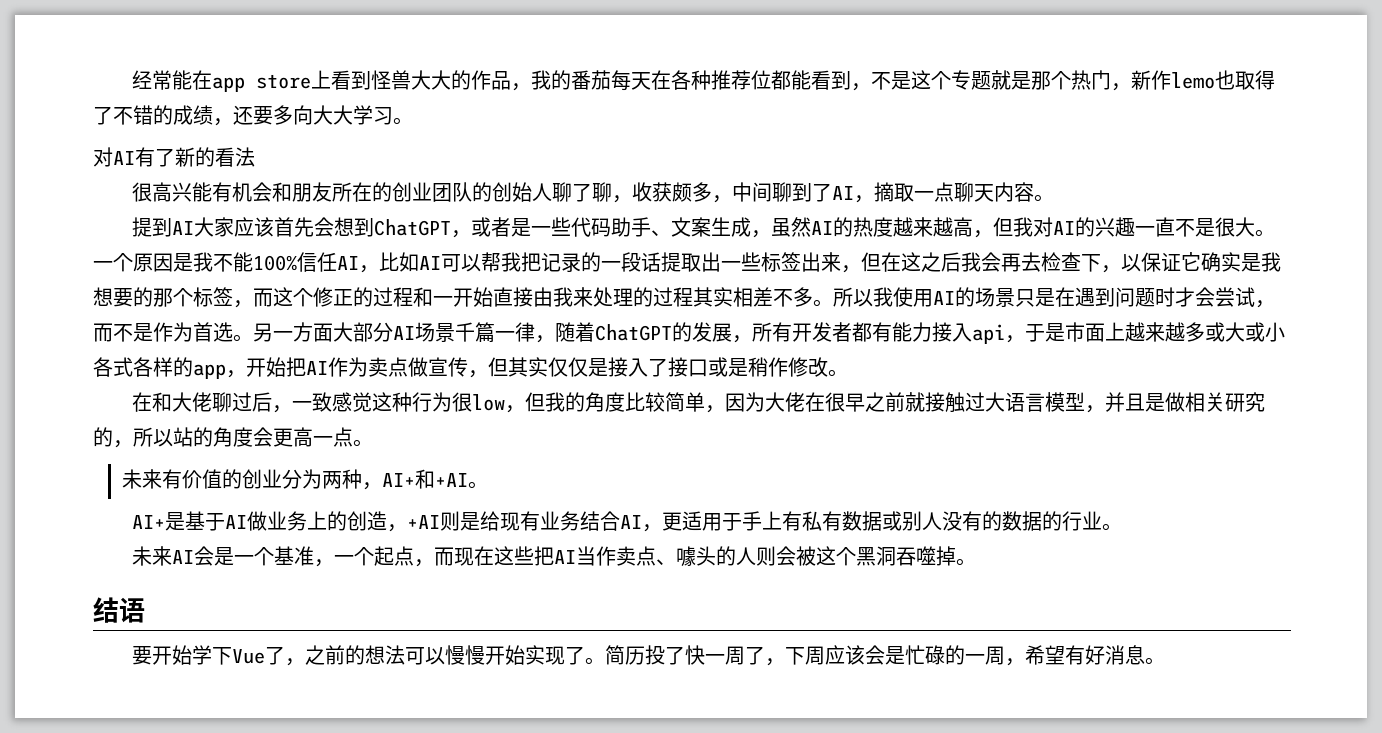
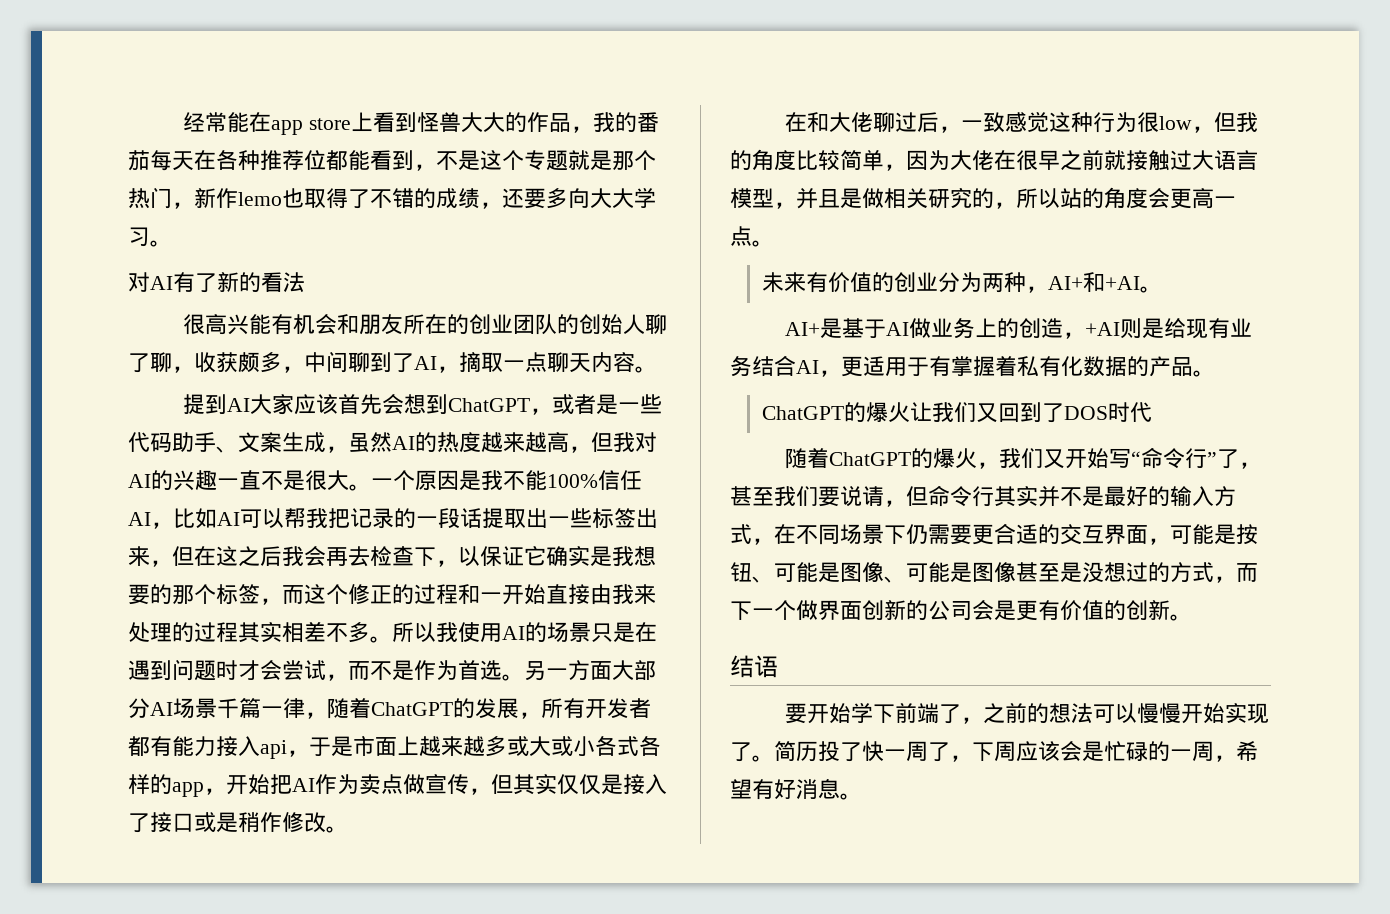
[742,511,1123,531] [132,546,957,567] 手上有私有数据或别人没有的数据的行业。 // 未来AI会是一个基准，一个起点，而现在这些把AI当作卖点、噱头的人则会被这个黑洞吞噬掉 -> [929,356,1215,377] [762,402,1153,423] [784,447,1261,469] [730,485,1236,507] [730,523,1258,545] [730,562,1258,583] [730,600,1170,621] 有掌握着私有化数据的产品。 // ChatGPT的爆火让我们又回到了DOS时代 // 随着ChatGPT的爆火，我们又开始写“命令行”了，甚至我们要说请，但命令行其实并不是最好的输入方式，在不同场景下仍需要更合适的交互界面，可能是按钮、可能是图像、可能是图像甚至是没想过的方式，而下一个做界面创新的公司会是更有价值的创新
[232,649,266,664] Vue -> [894,702,939,724] 前端

